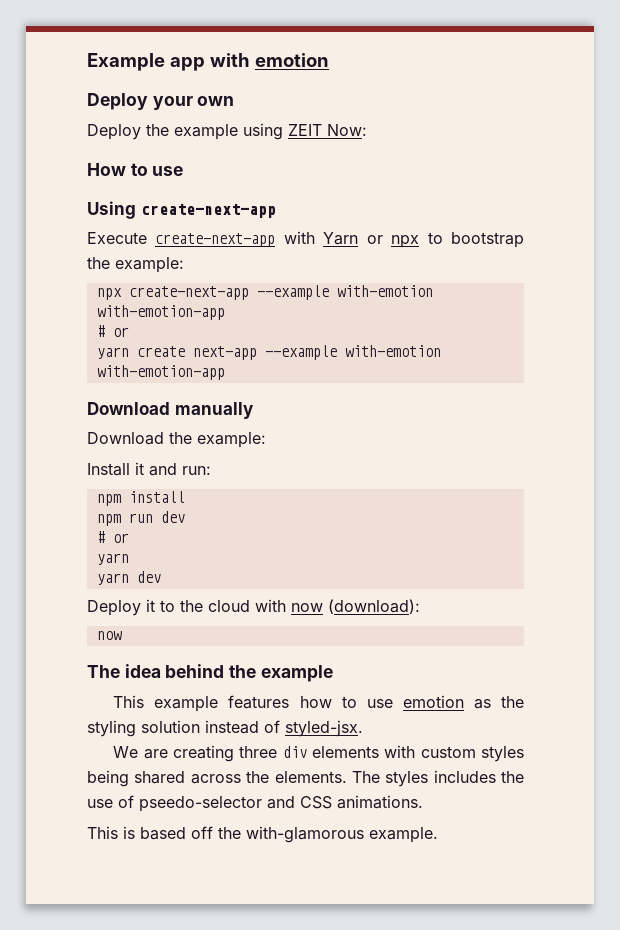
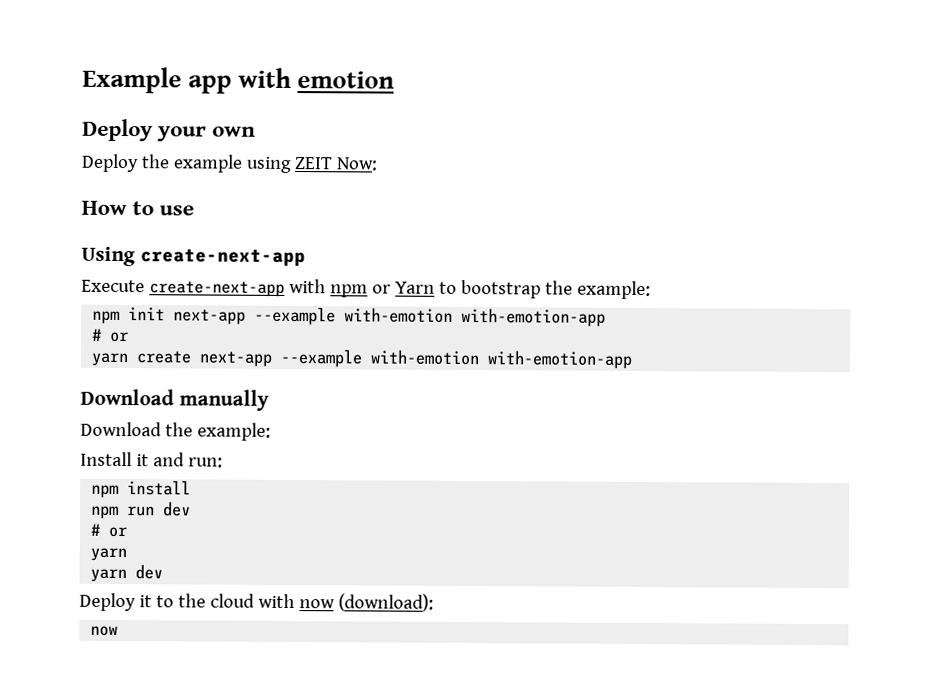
[323,232,420,248] Yarn or npx -> [329,281,435,298] npm or Yarn
[96,286,249,300] npx create-next-app -> [92,307,247,325] npm init next-app
[87,664,333,682] [113,695,524,712] [87,720,363,737] [113,745,524,762] [87,770,524,787] [87,795,423,812] [87,826,438,843] // The idea behind the example // This example features how to use emotion as the styling solution instead of styled-jsx. // We are creating three div elements with custom styles being shared across the elements. The styles includes the use of pseedo-selector and CSS animations. // This is based off the with-glamorous example. -> (119, 631) none

